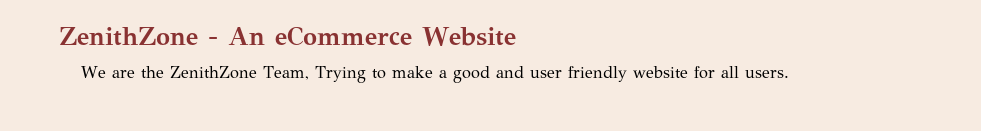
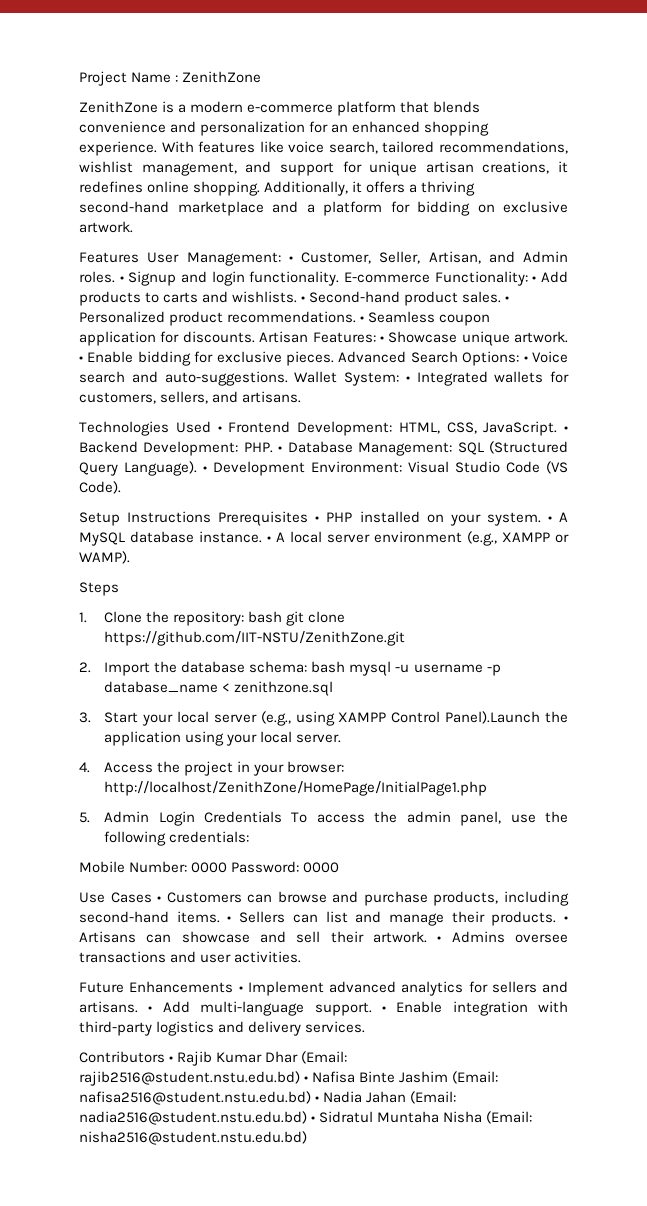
[59,26,516,46] [80,66,789,83] ZenithZone - An eCommerce Website // We are the ZenithZone Team, Trying to make a good and user friendly website for all users. -> [79,71,262,86] [79,101,481,116] [79,121,490,136] [79,141,568,156] [79,161,568,176] [79,181,476,196] [79,201,568,216] [79,221,133,233] [79,251,568,266] [79,271,568,286] [79,291,510,306] [79,311,491,326] [79,331,568,346] [79,351,568,366] [79,371,569,386] [79,391,302,404] [79,421,568,436] [79,441,569,456] [79,461,568,476] [79,481,121,494] [79,511,569,526] [79,531,569,546] [79,551,130,564] [79,582,119,596] [79,611,346,626] [104,631,406,646] [79,661,501,676] [104,681,334,696] [79,711,568,726] [104,731,342,746] [79,761,345,776] [104,781,488,796] [79,811,568,826] [104,831,250,846] [79,861,340,873] [79,891,569,906] [79,911,568,926] [79,931,568,943] [79,951,302,963] [79,981,568,996] [79,1001,568,1016] [79,1021,366,1036] [79,1051,348,1066] [79,1071,499,1086] [79,1091,457,1105] [79,1111,533,1125] [79,1131,307,1145] Project Name : ZenithZone // ZenithZone is a modern e-commerce platform that blends convenience and personalization for an enhanced shopping experience. With features like voice search, tailored recommendations, wishlist management, and support for unique artisan creations, it redefines online shopping. Additionally, it offers a thriving second-hand marketplace and a platform for bidding on exclusive artwork. // Features User Management: • Customer, Seller, Artisan, and Admin roles. • Signup and login functionality. E-commerce Functionality: • Add products to carts and wishlists. • Second-hand product sales. • Personalized product recommendations. • Seamless coupon application for discounts. Artisan Features: • Showcase unique artwork. • Enable bidding for exclusive pieces. Advanced Search Options: • Voice search and auto-suggestions. Wallet System: • Integrated wallets for customers, sellers, and artisans. // Technologies Used • Frontend Development: HTML, CSS, JavaScript. • Backend Development: PHP. • Database Management: SQL (Structured Query Language). • Development Environment: Visual Studio Code (VS Code). // Setup Instructions Prerequisites • PHP installed on your system. • A MySQL database instance. • A local server environment (e.g., XAMPP or WAMP). // Steps // 1. Clone the repository: bash git clone https://github.com/IIT-NSTU/ZenithZone.git // 2. Import the database schema: bash mysql -u username -p database_name < zenithzone.sql // 3. Start your local server (e.g., using XAMPP Control Panel).Launch the application using your local server. // 4. Access the project in your browser: http://localhost/ZenithZone/HomePage/InitialPage1.php // 5. Admin Login Credentials To access the admin panel, use the following credentials: // Mobile Number: 0000 Password: 0000 // Use Cases • Customers can browse and purchase products, including second-hand items. • Sellers can list and manage their products. • Artisans can showcase and sell their artwork. • Admins oversee transactions and user activities. // Future Enhancements • Implement advanced analytics for sellers and artisans. • Add multi-language support. • Enable integration with third-party logistics and delivery services. // Contributors • Rajib Kumar Dhar (Email: rajib2516@student.nstu.edu.bd) • Nafisa Binte Jashim (Email: nafisa2516@student.nstu.edu.bd) • Nadia Jahan (Email: nadia2516@student.nstu.edu.bd) • Sidratul Muntaha Nisha (Email: nisha2516@student.nstu.edu.bd)

